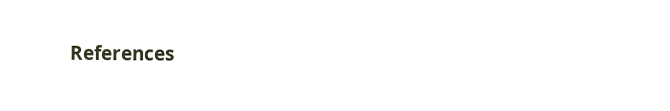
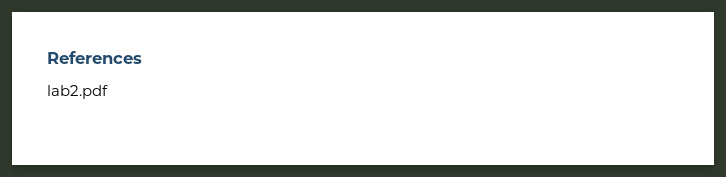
(175, 52) none -> [47,85,108,99] // lab2.pdf

